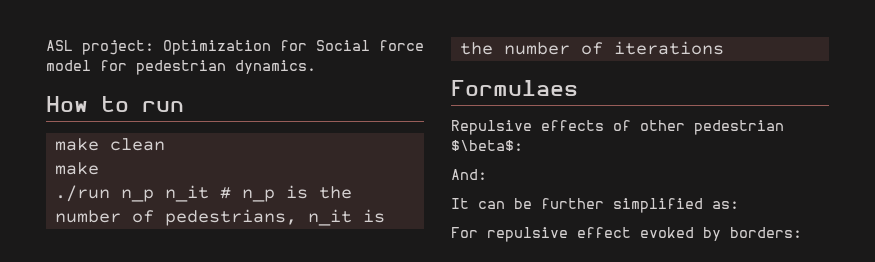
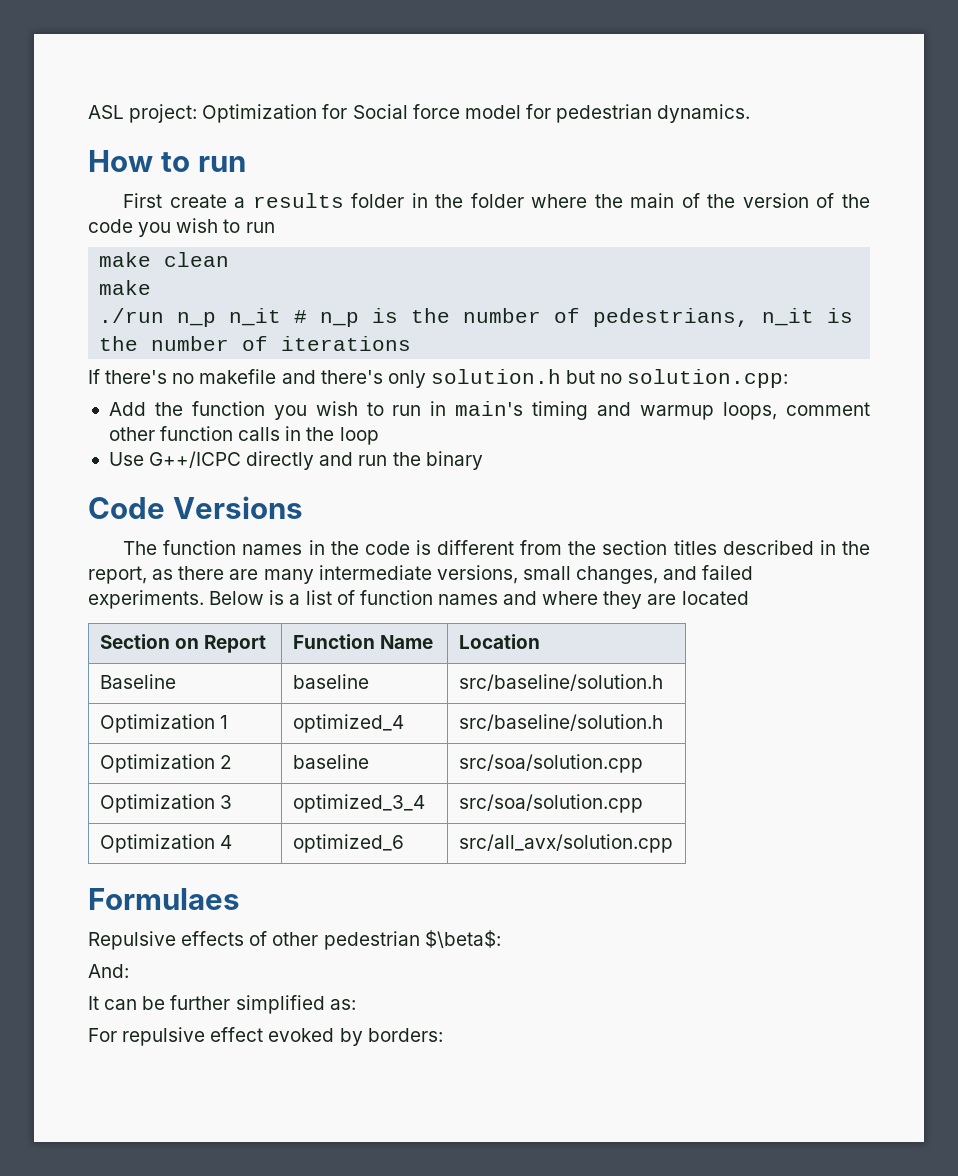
(184, 106) none -> [123,193,871,208] [88,218,275,237] // First create a results folder in the folder where the main of the version of the code you wish to run
(724, 48) none -> [88,369,789,388] [108,401,870,420] [108,426,379,445] [108,451,483,470] [88,496,303,519] [123,540,870,555] [88,565,754,584] [88,590,749,609] [99,634,266,653] [292,634,433,649] [458,634,540,649] [99,674,176,689] [292,674,369,689] [458,674,663,691] [99,714,228,733] [292,714,404,733] [458,714,663,731] [99,754,232,773] [292,754,369,769] [458,754,643,773] [99,794,232,813] [292,794,425,813] [458,794,643,813] [99,834,232,853] [292,834,404,853] [458,834,673,853] // If there's no makefile and there's only solution.h but no solution.cpp: // Add the function you wish to run in main's timing and warmup loops, comment other function calls in the loop // Use G++/ICPC directly and run the binary // Code Versions // The function names in the code is different from the section titles described in the report, as there are many intermediate versions, small changes, and failed experiments. Below is a list of function names and where they are located // Section on Report | Function Name | Location // Baseline | baseline | src/baseline/solution.h // Optimization 1 | optimized_4 | src/baseline/solution.h // Optimization 2 | baseline | src/soa/solution.cpp // Optimization 3 | optimized_3_4 | src/soa/solution.cpp // Optimization 4 | optimized_6 | src/all_avx/solution.cpp

